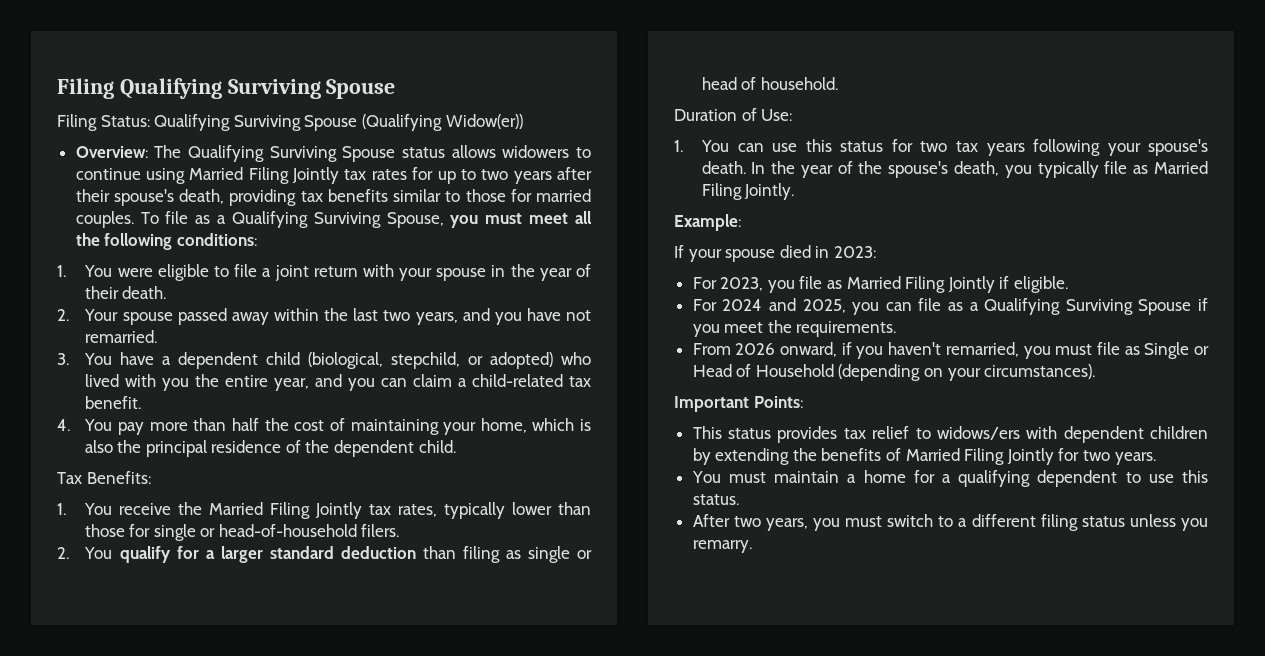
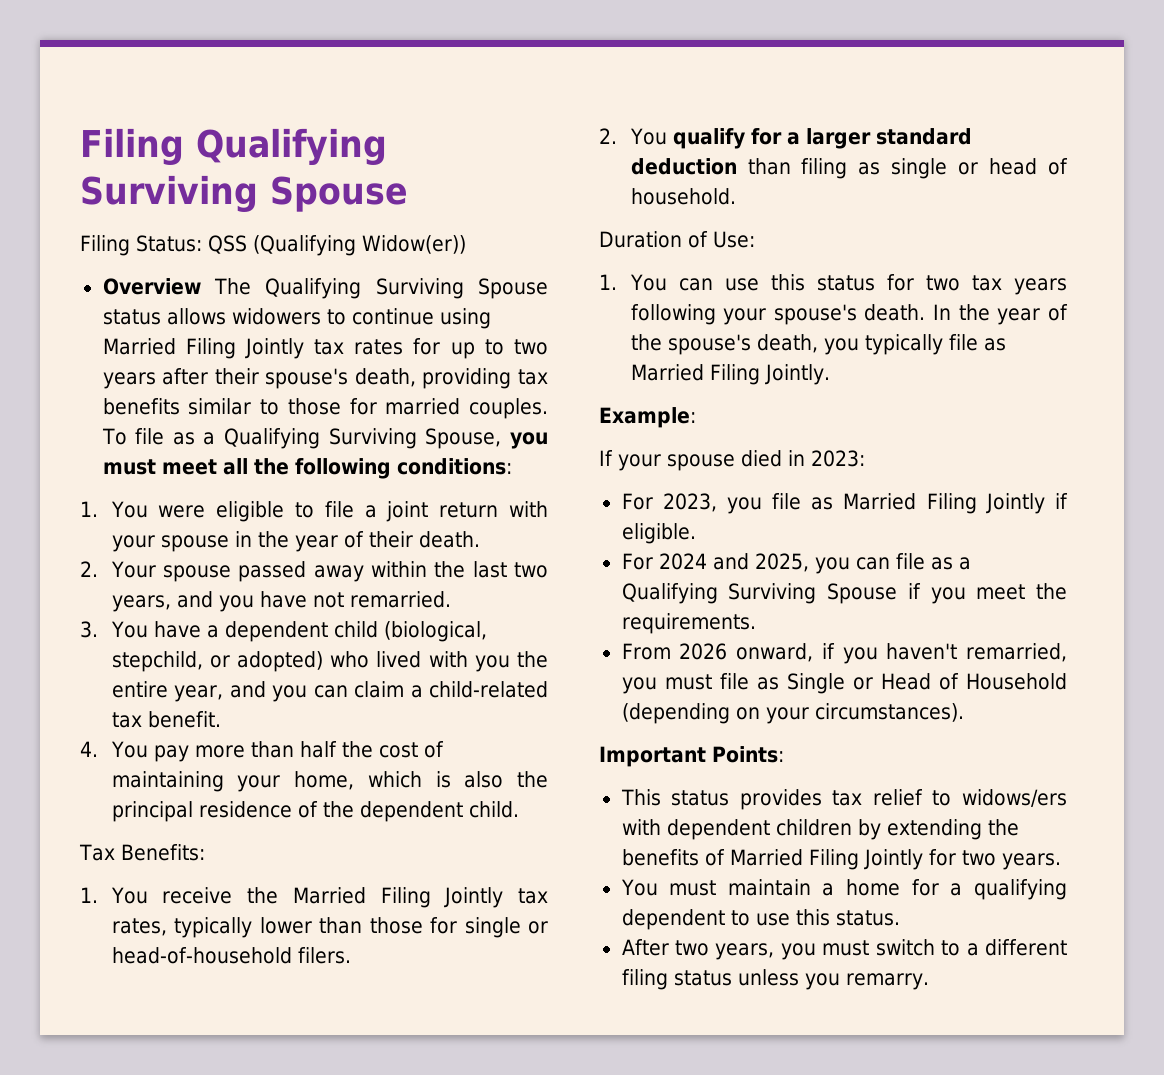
[154,114,358,131] Qualifying Surviving Spouse -> [207,235,247,254] QSS
[75,146,148,158] Overview: -> [102,278,201,295] Overview

